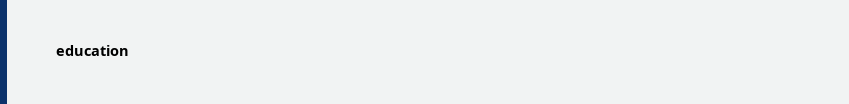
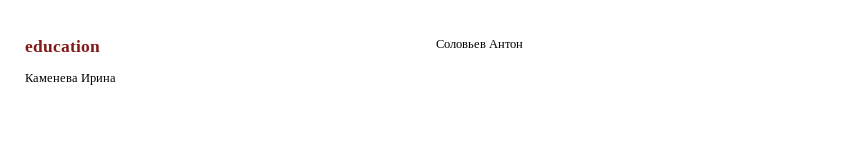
(129, 50) none -> [25,74,117,85] [436,40,524,48] // Каменева Ирина // Соловьев Антон

